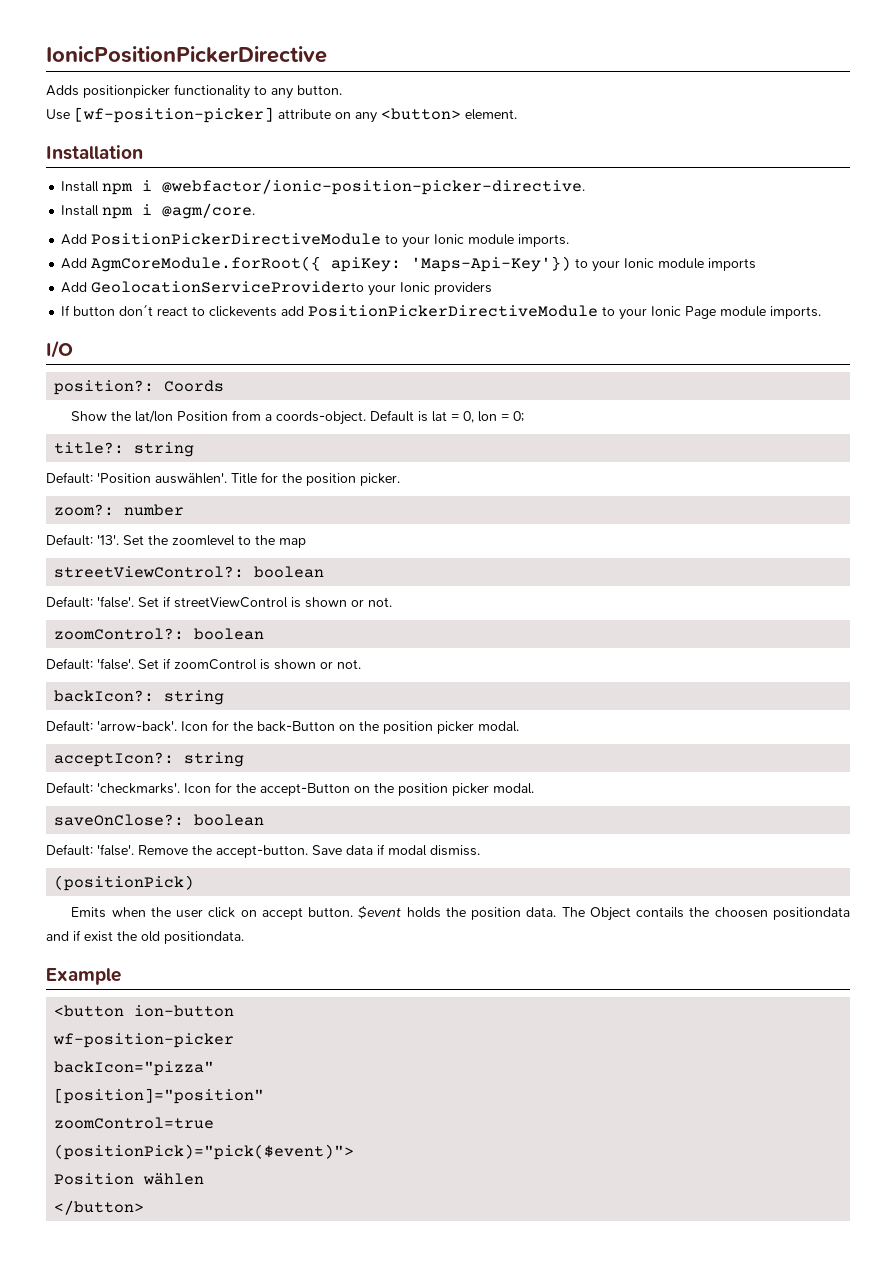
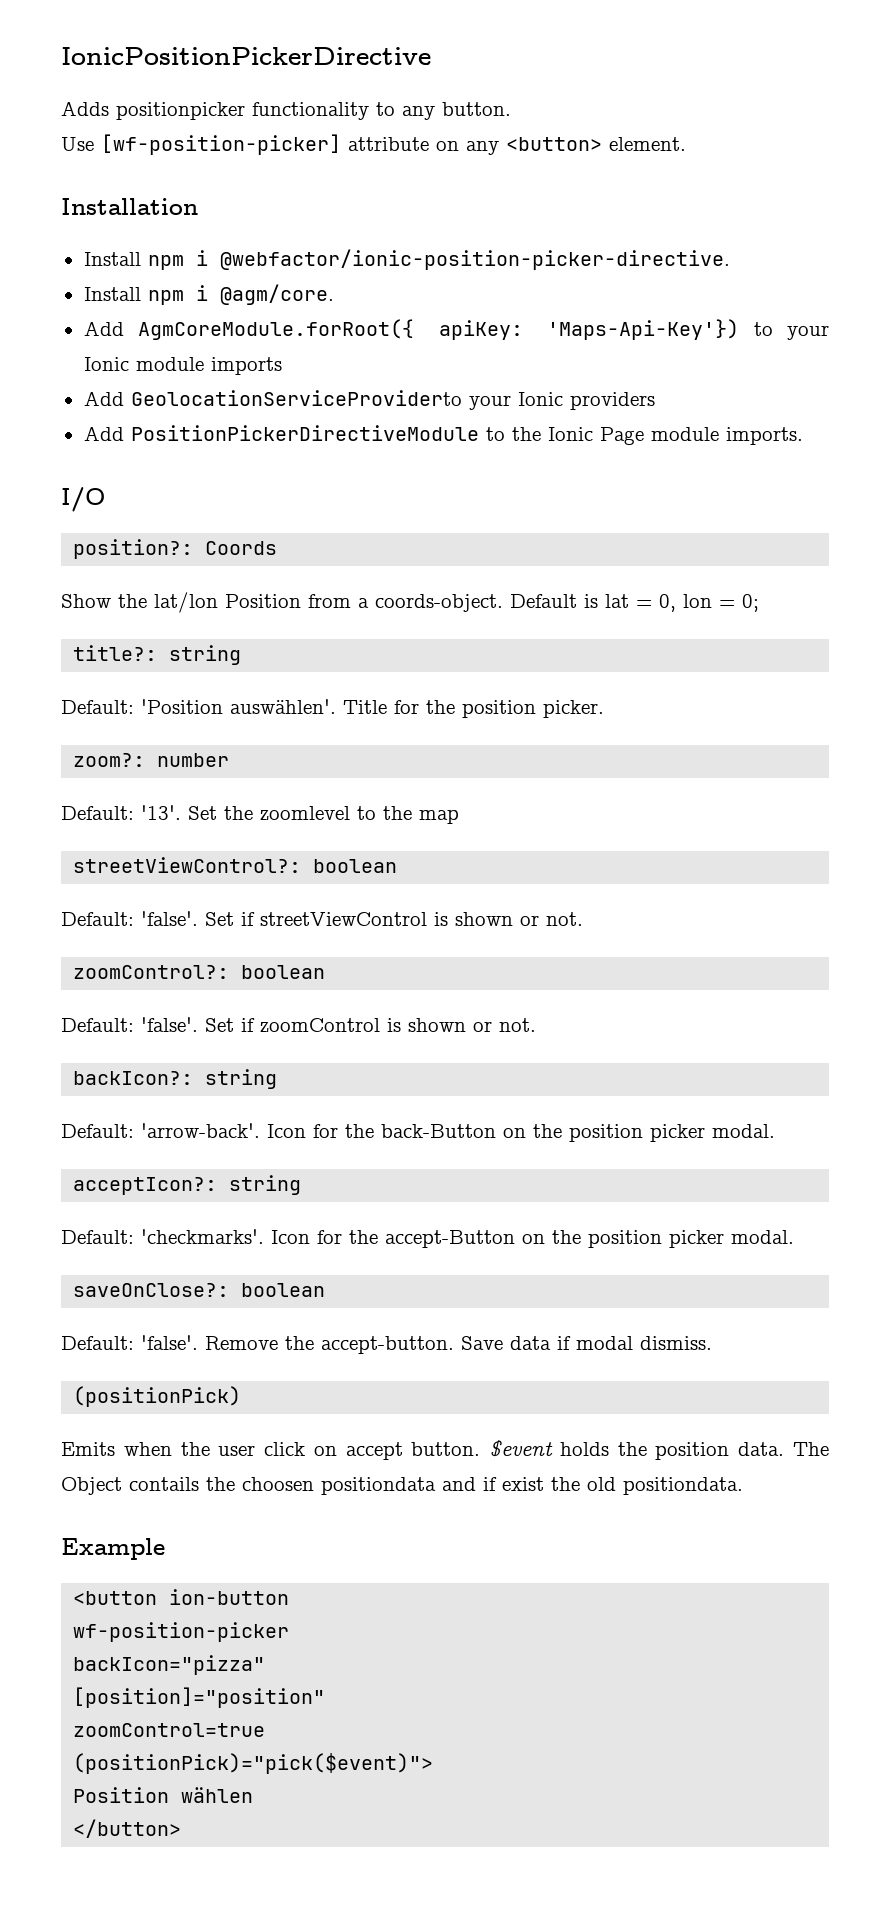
[61,233,570,248] // Add PositionPickerDirectiveModule to your Ionic module imports. -> (334, 294) none
[61,304,648,320] If button don´t react to clickevents add PositionPickerDirectiveModule to your -> [83,425,541,441] Add PositionPickerDirectiveModule to the

